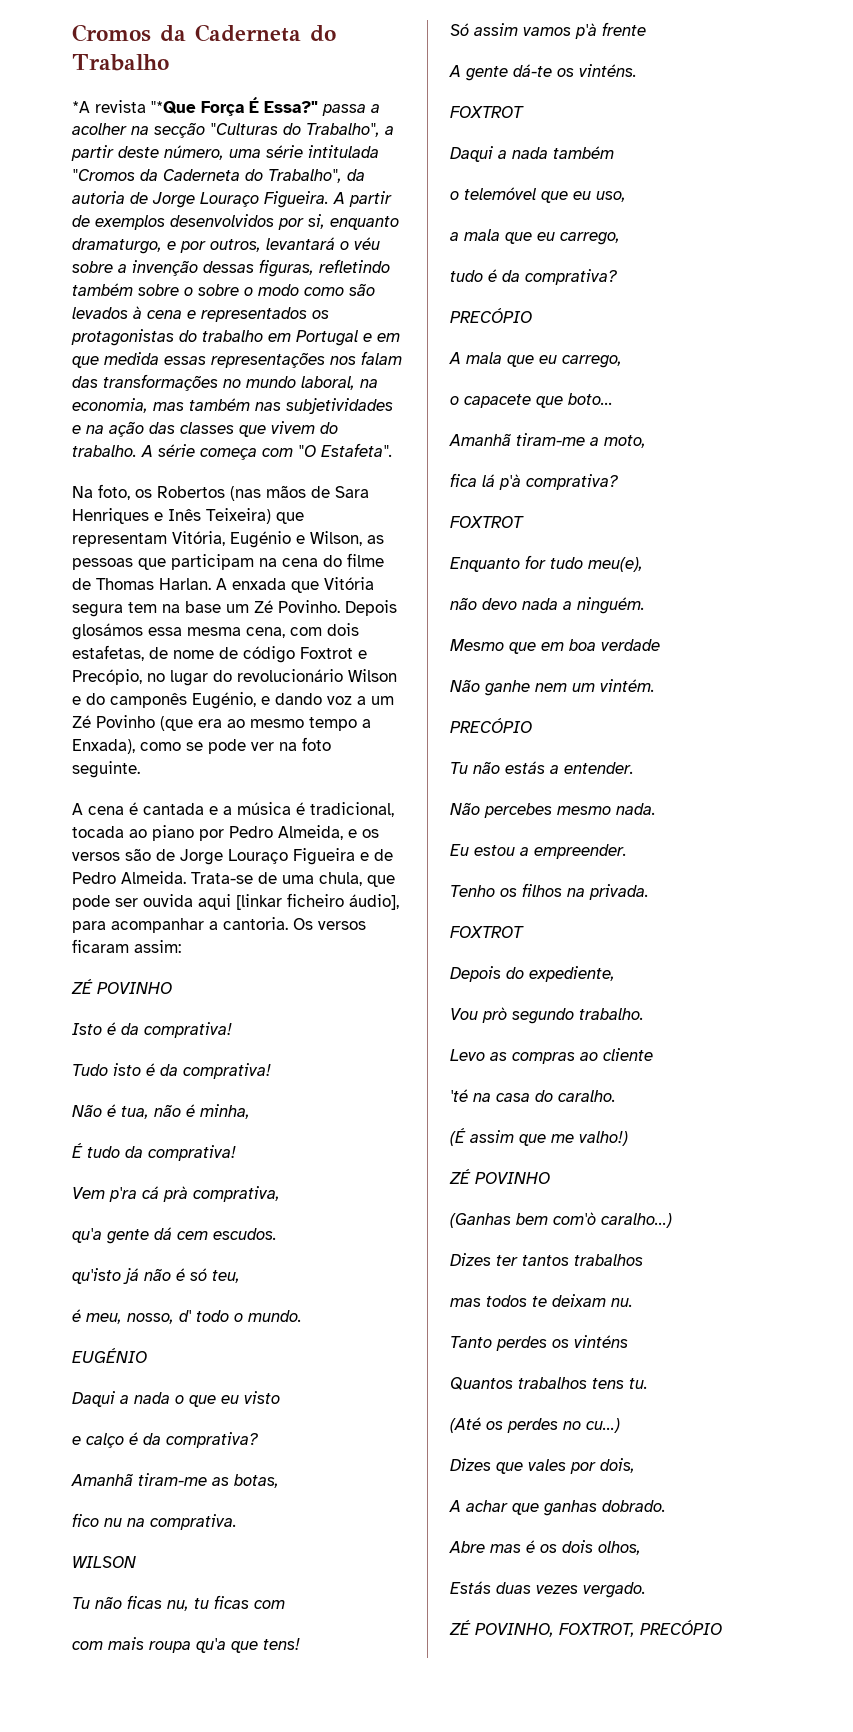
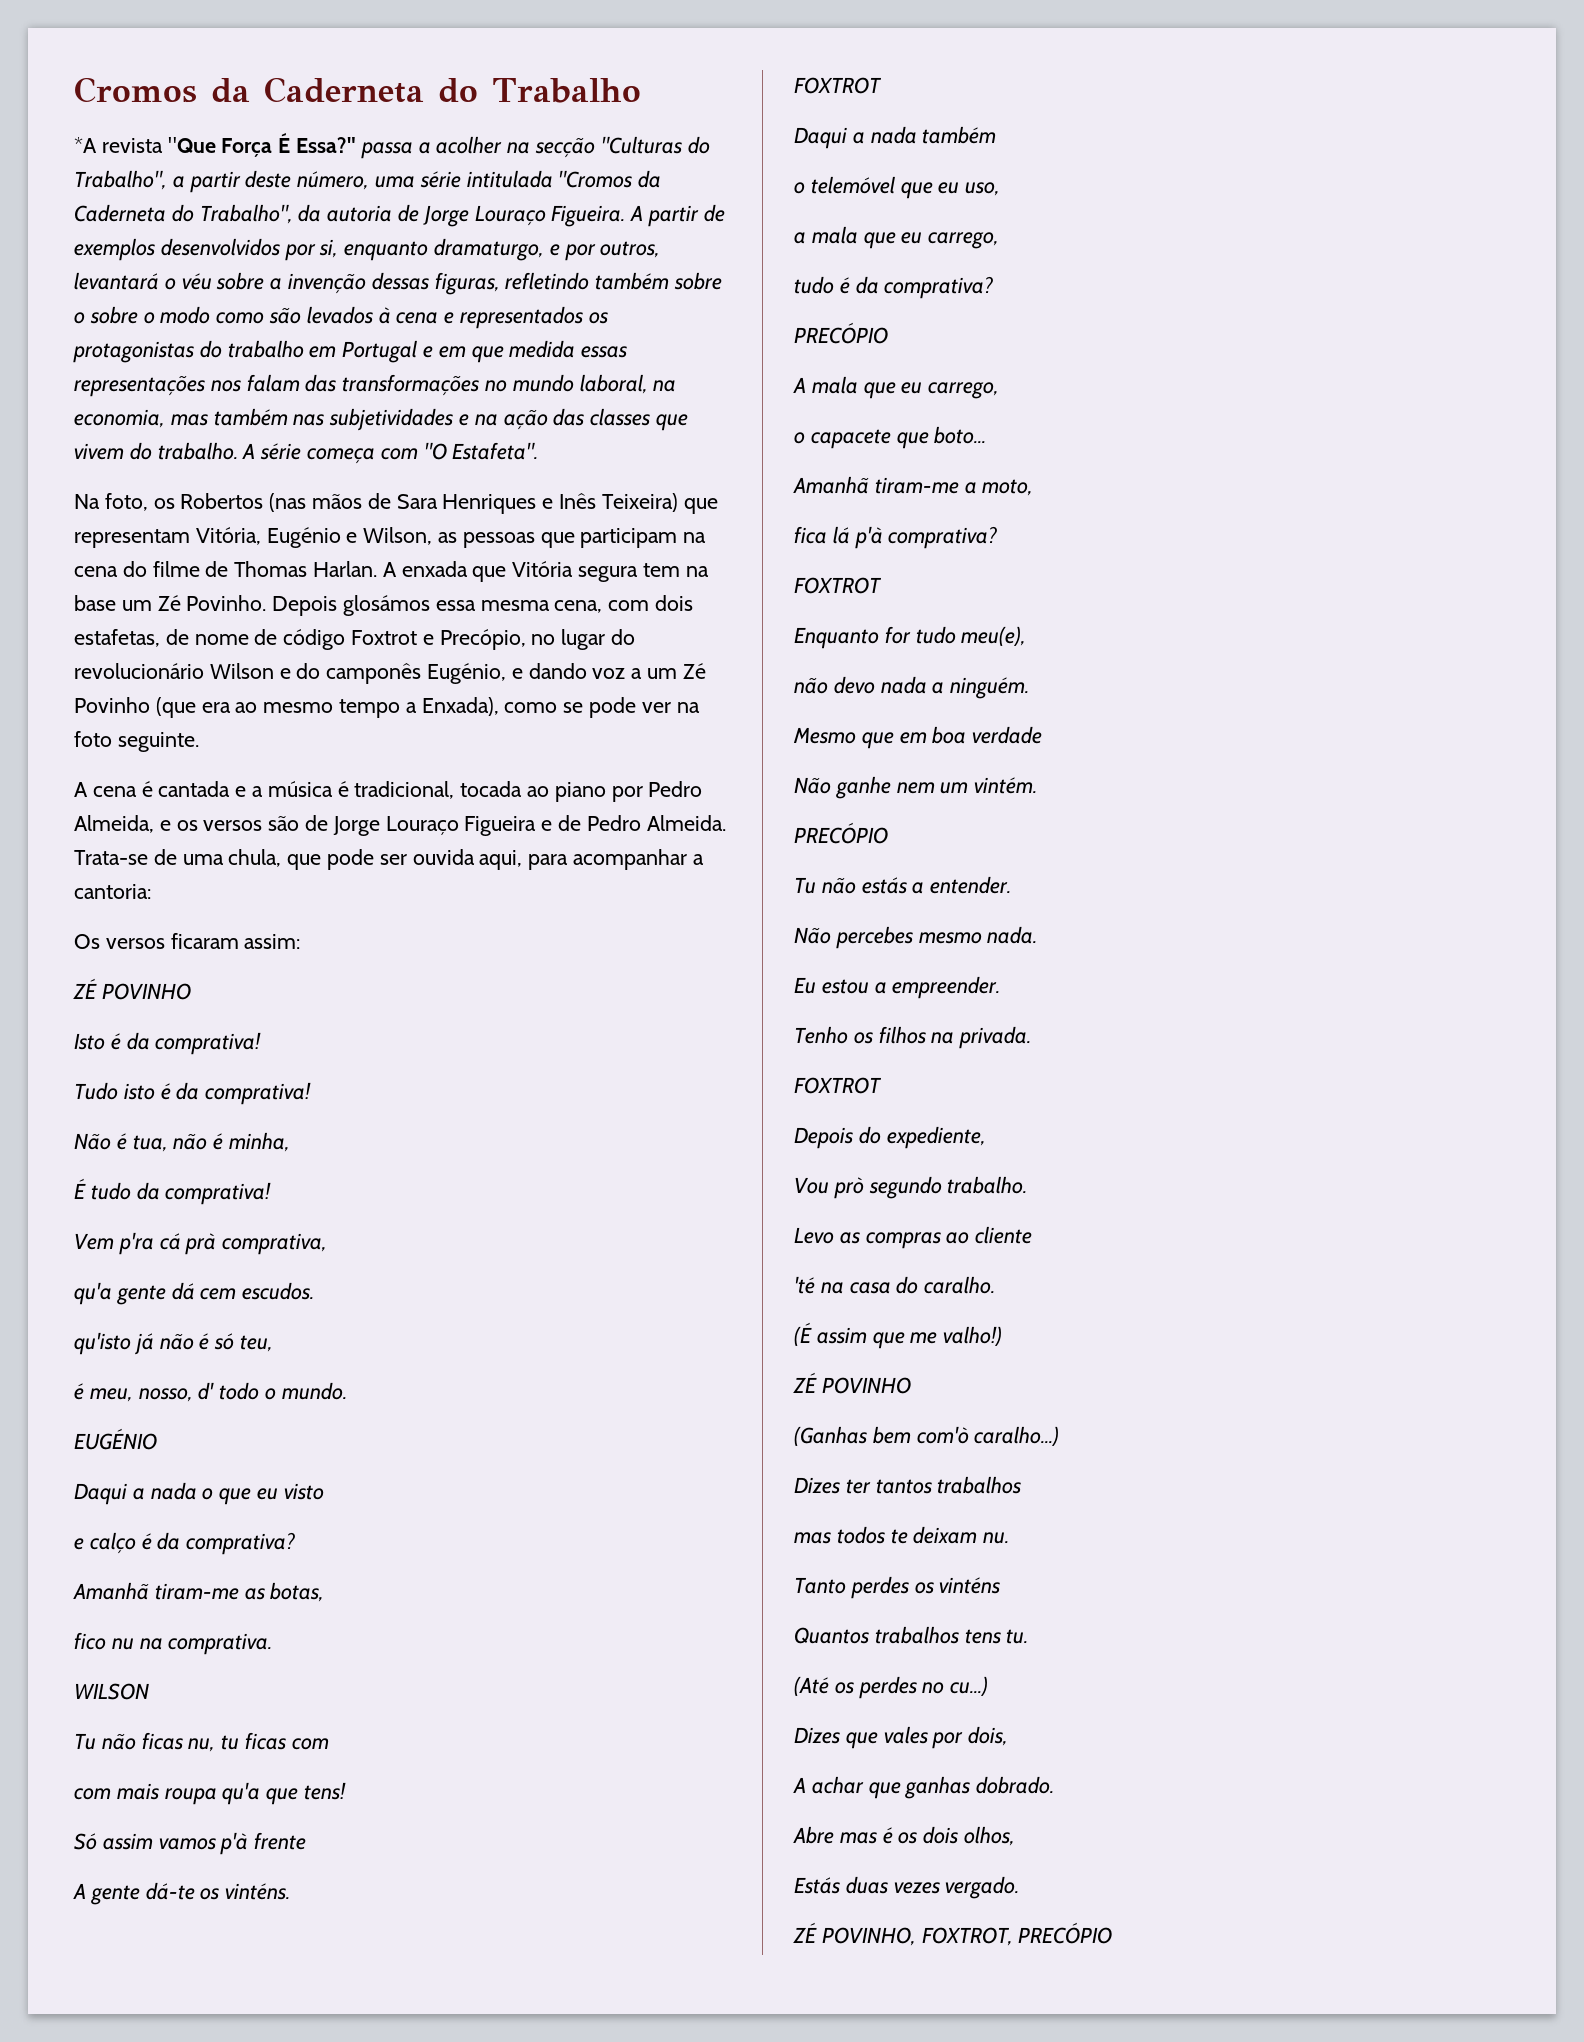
[151,101,196,114] "*Que -> [167,137,216,153] "Que
[198,893,399,910] aqui [linkar ficheiro áudio], -> [479,850,523,870] aqui,
[223,917,288,930] cantoria. -> [74,884,151,899] cantoria: //

